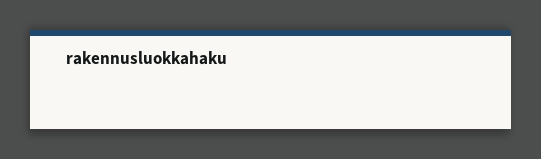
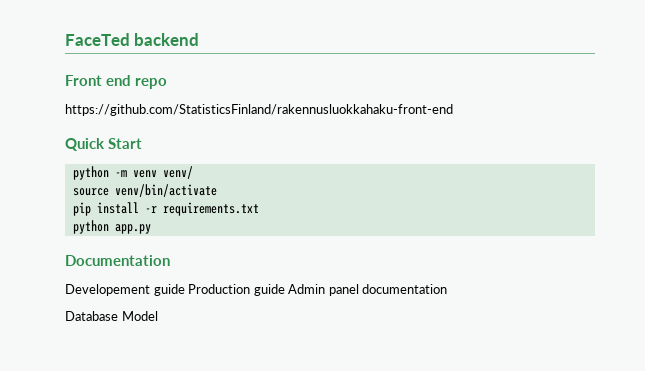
[66,51,227,65] rakennusluokkahaku -> [65,33,200,46] [65,75,167,89] [65,104,453,116] [65,138,142,151] [72,166,193,180] [72,184,217,197] [72,202,259,216] [72,220,151,234] [65,255,170,266] [65,284,448,296] [65,311,158,321] FaceTed backend // Front end repo // https://github.com/StatisticsFinland/rakennusluokkahaku-front-end // Quick Start // python -m venv venv/ // source venv/bin/activate // pip install -r requirements.txt // python app.py // Documentation // Developement guide Production guide Admin panel documentation // Database Model

